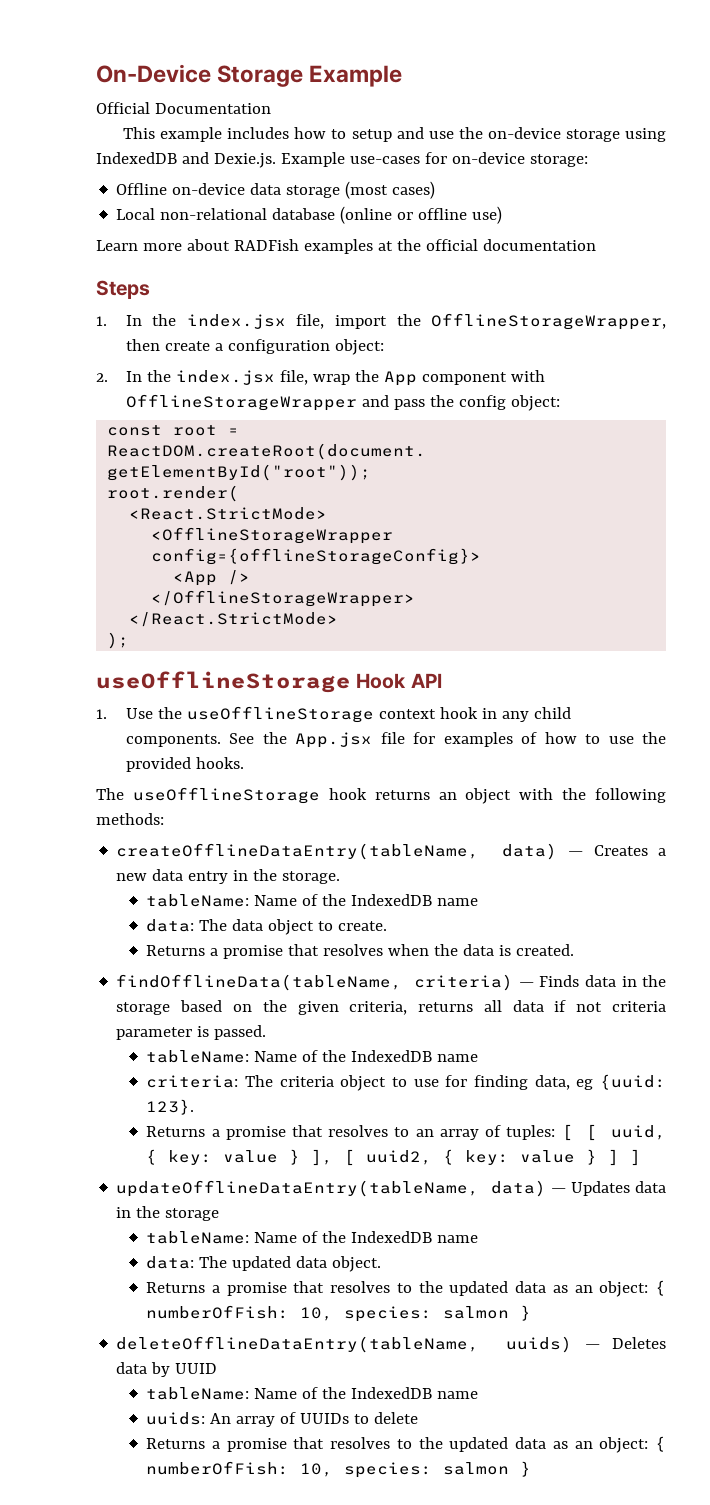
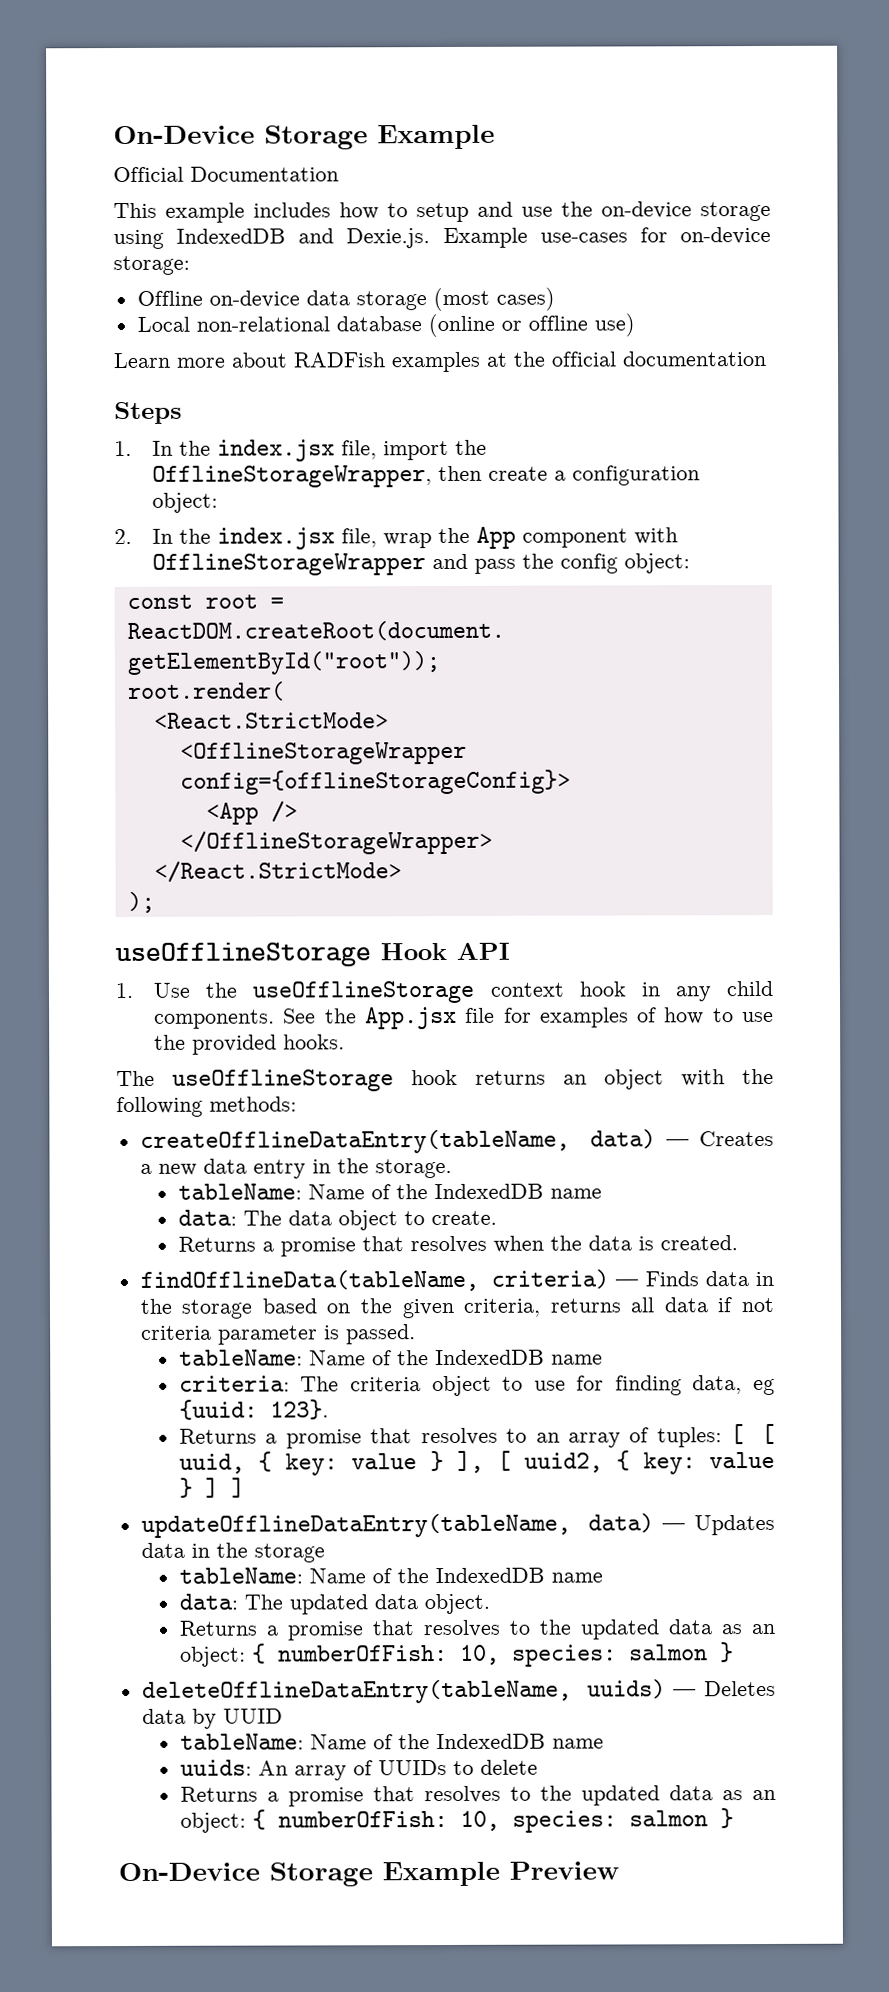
(532, 1469) none -> [118,1861,619,1887] // On-Device Storage Example Preview

